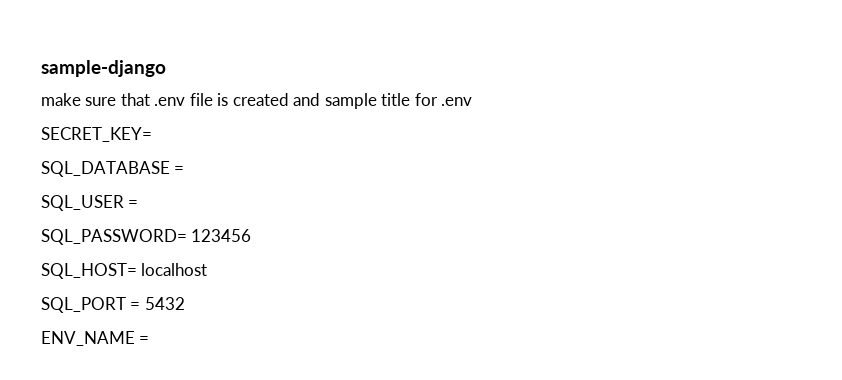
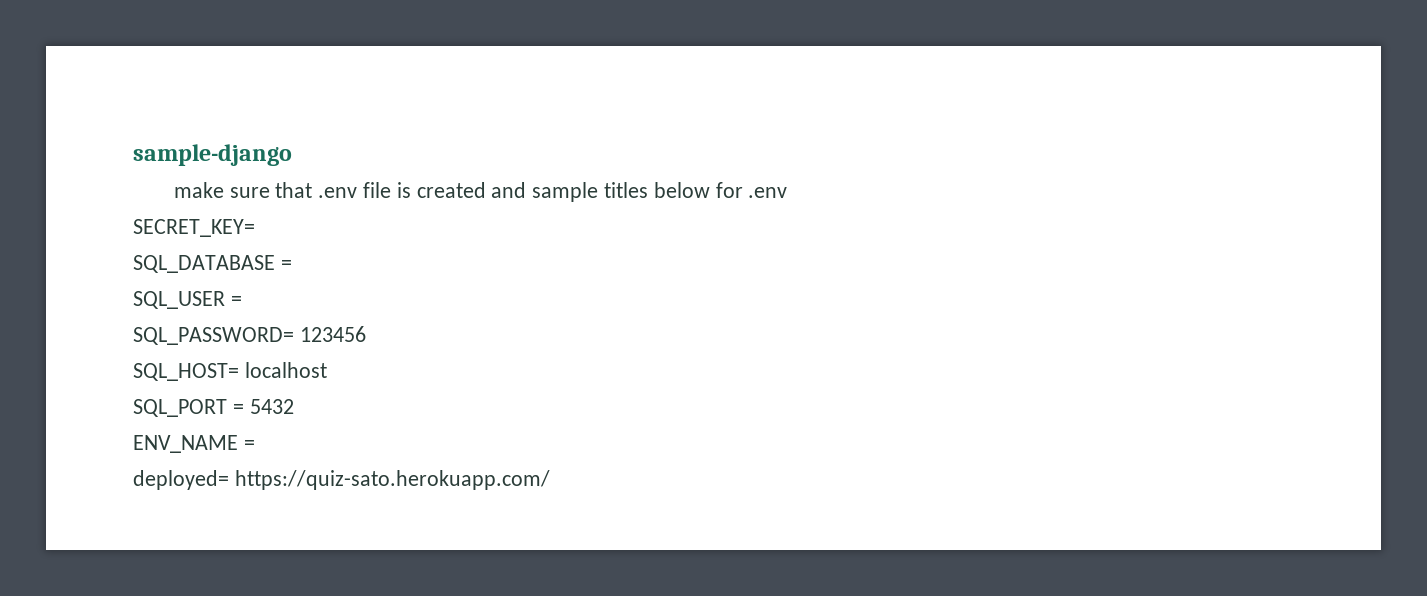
[381,93,411,106] title -> [604,182,710,198] titles below
(150, 340) none -> [133,470,550,490] // deployed= https://quiz-sato.herokuapp.com/

